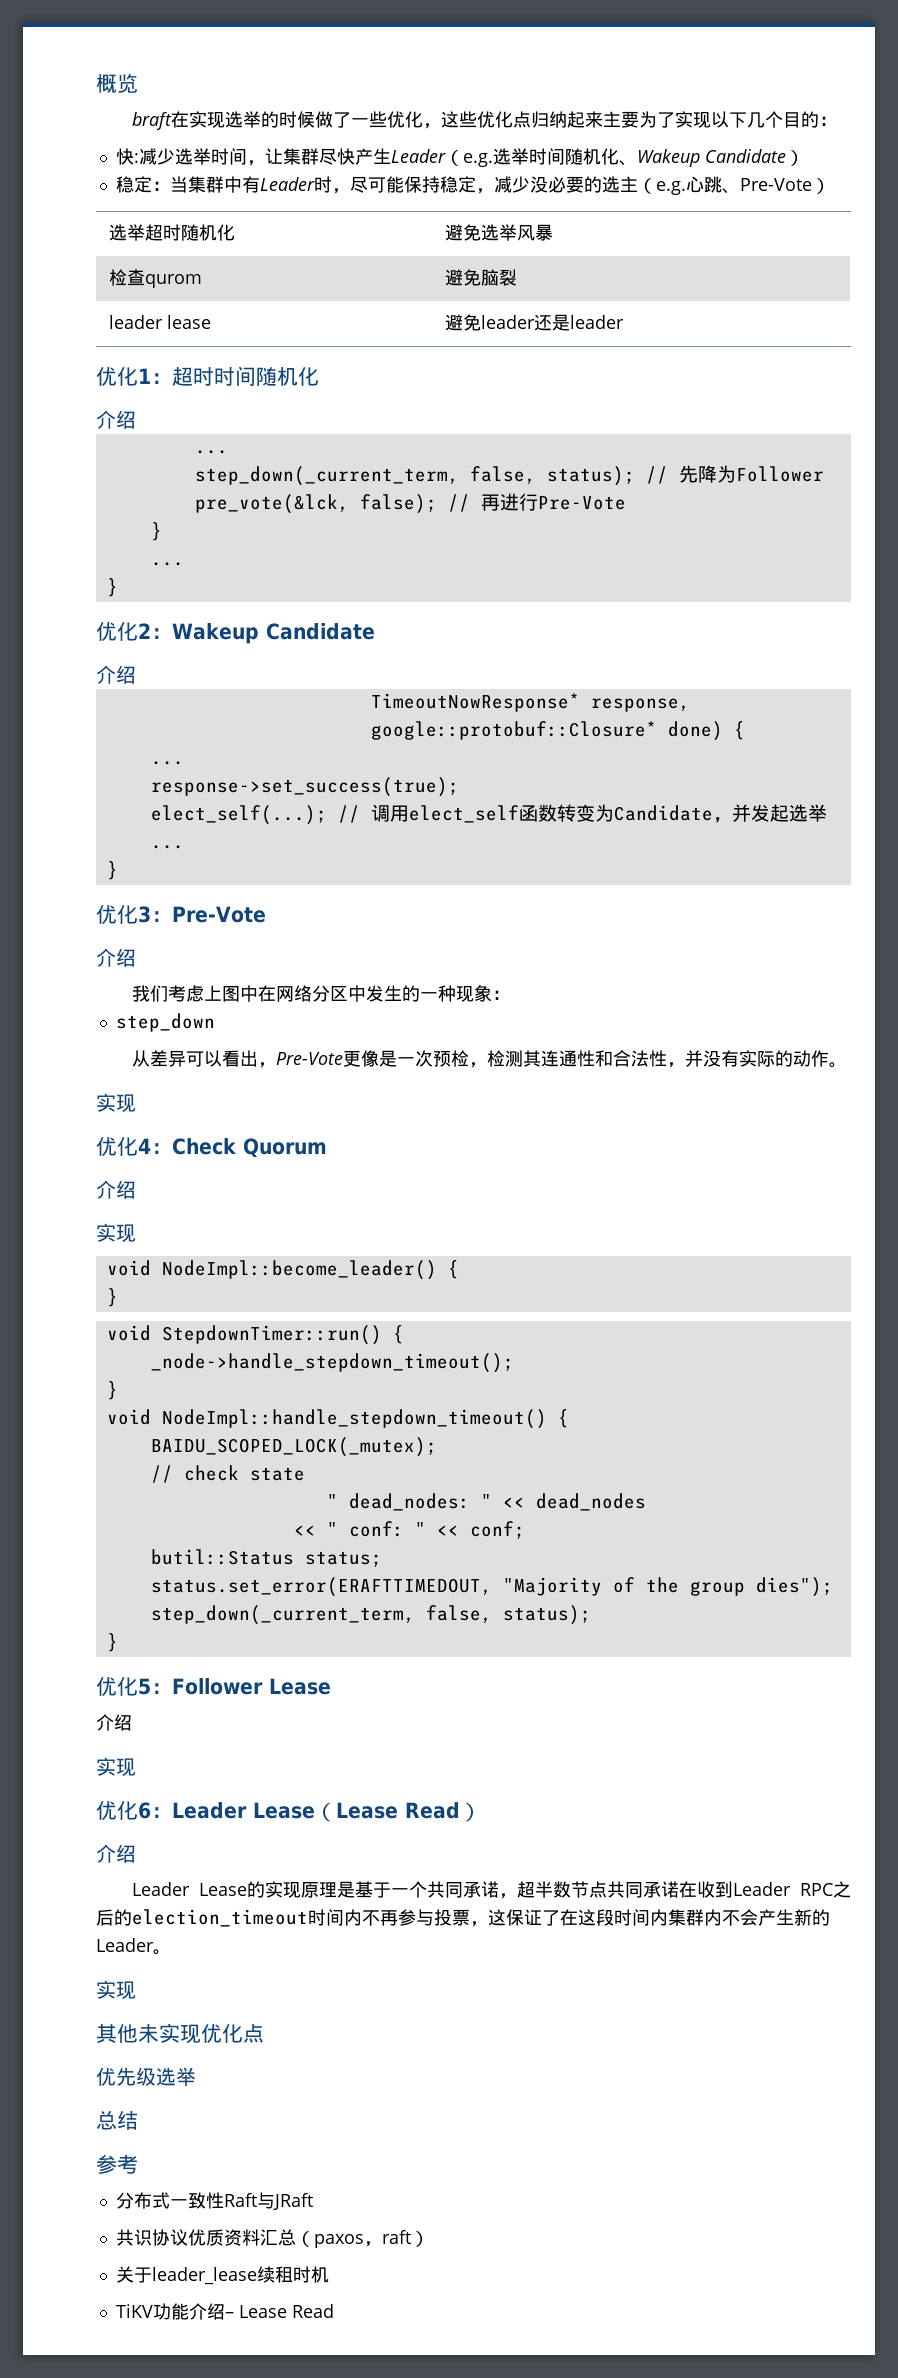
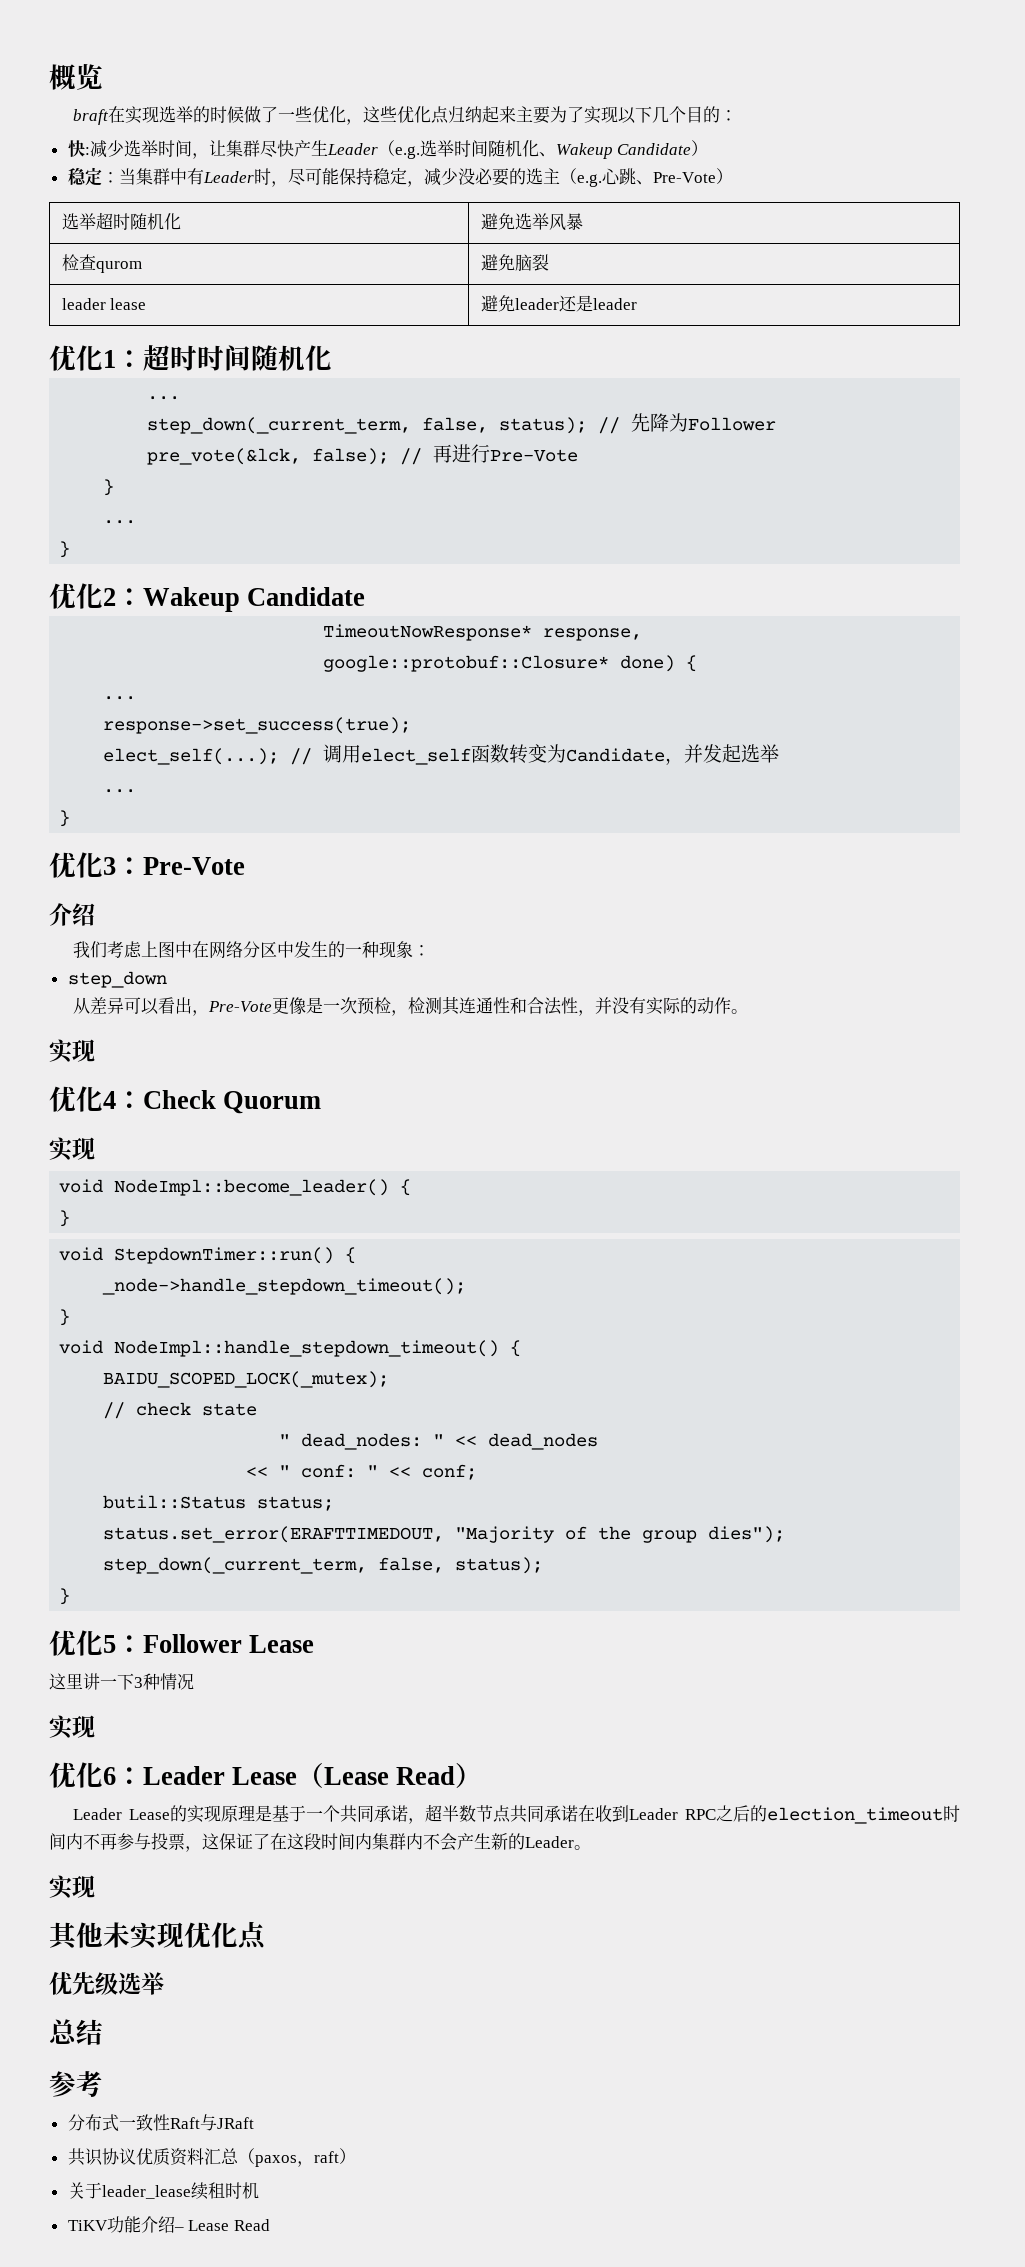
[96,410,136,429] // 介绍 -> (332, 358) none
[96,665,136,684] // 介绍 -> (366, 596) none
[96,1180,136,1199] // 介绍 -> (322, 1102) none
[96,1714,132,1731] 介绍 -> [49,1673,194,1690] 这里讲一下3种情况
[96,1844,136,1863] // 介绍 -> (483, 1775) none

